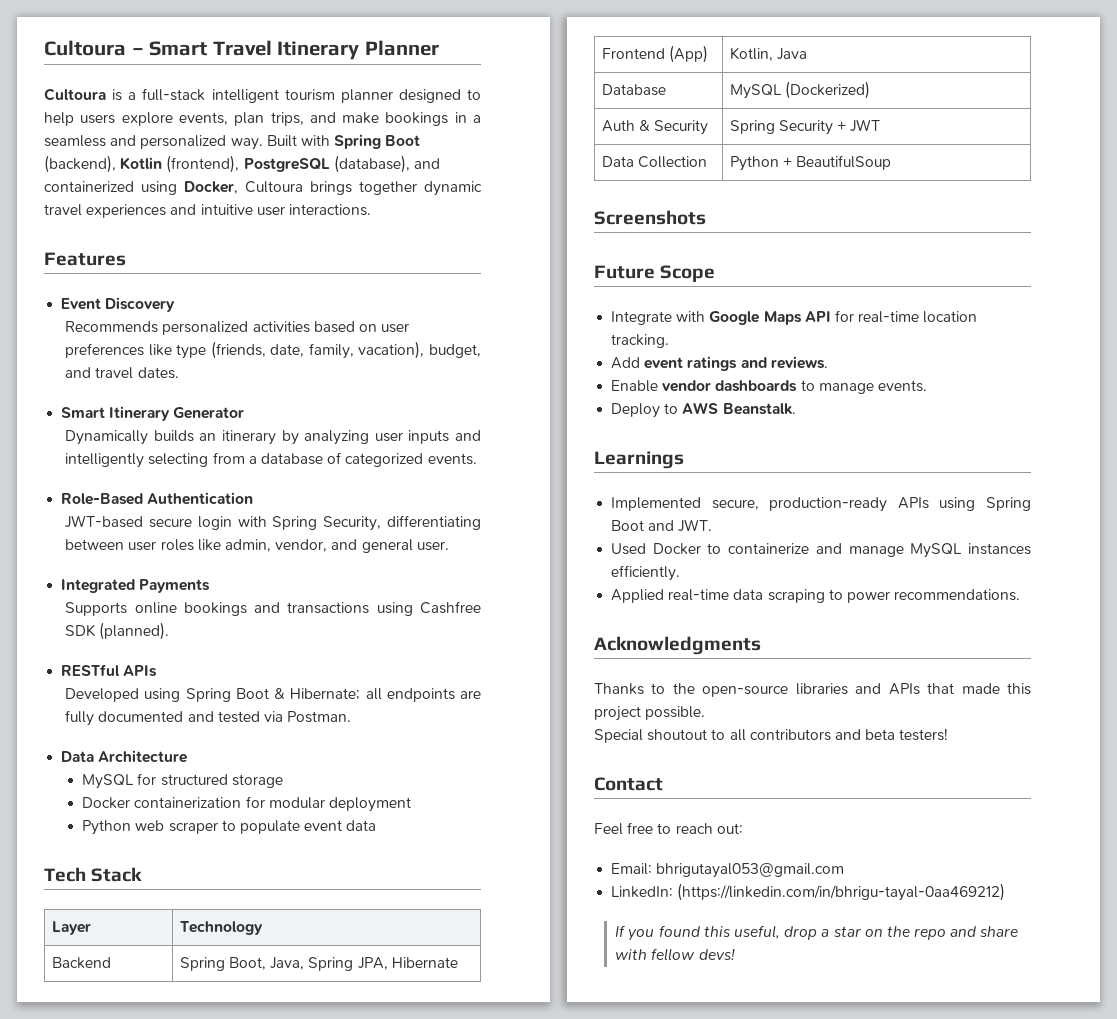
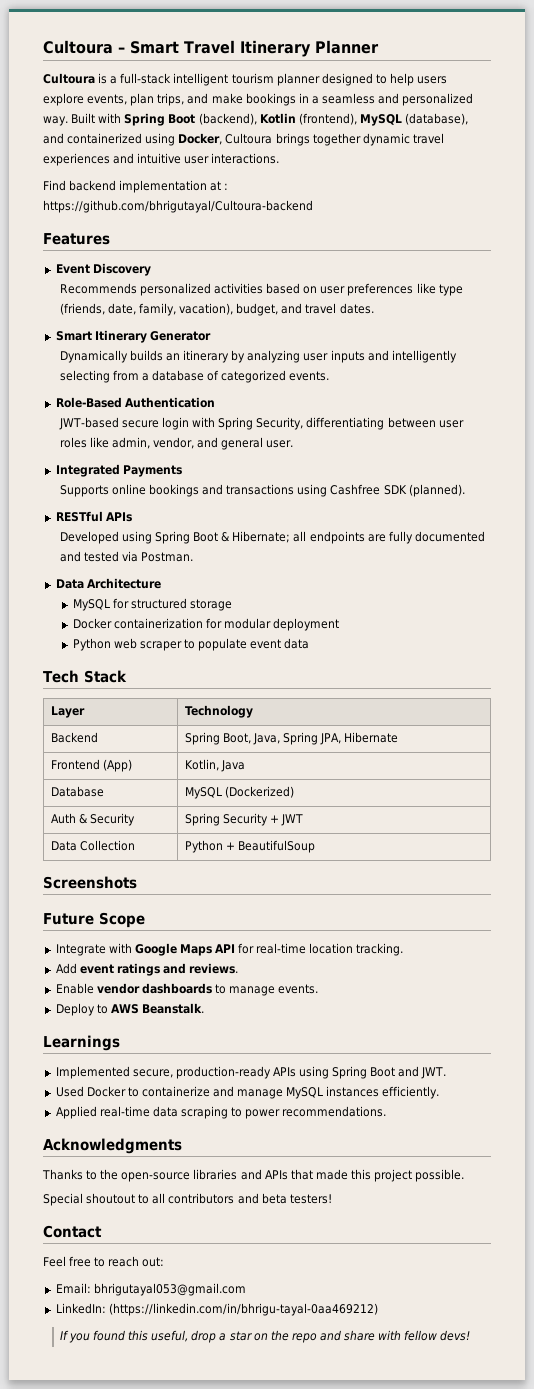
[243,158,330,172] PostgreSQL -> [359,114,402,126] MySQL
(371, 210) none -> [43,180,229,193] [43,200,313,213] // Find backend implementation at : https://github.com/bhrigutayal/Cultoura-backend

